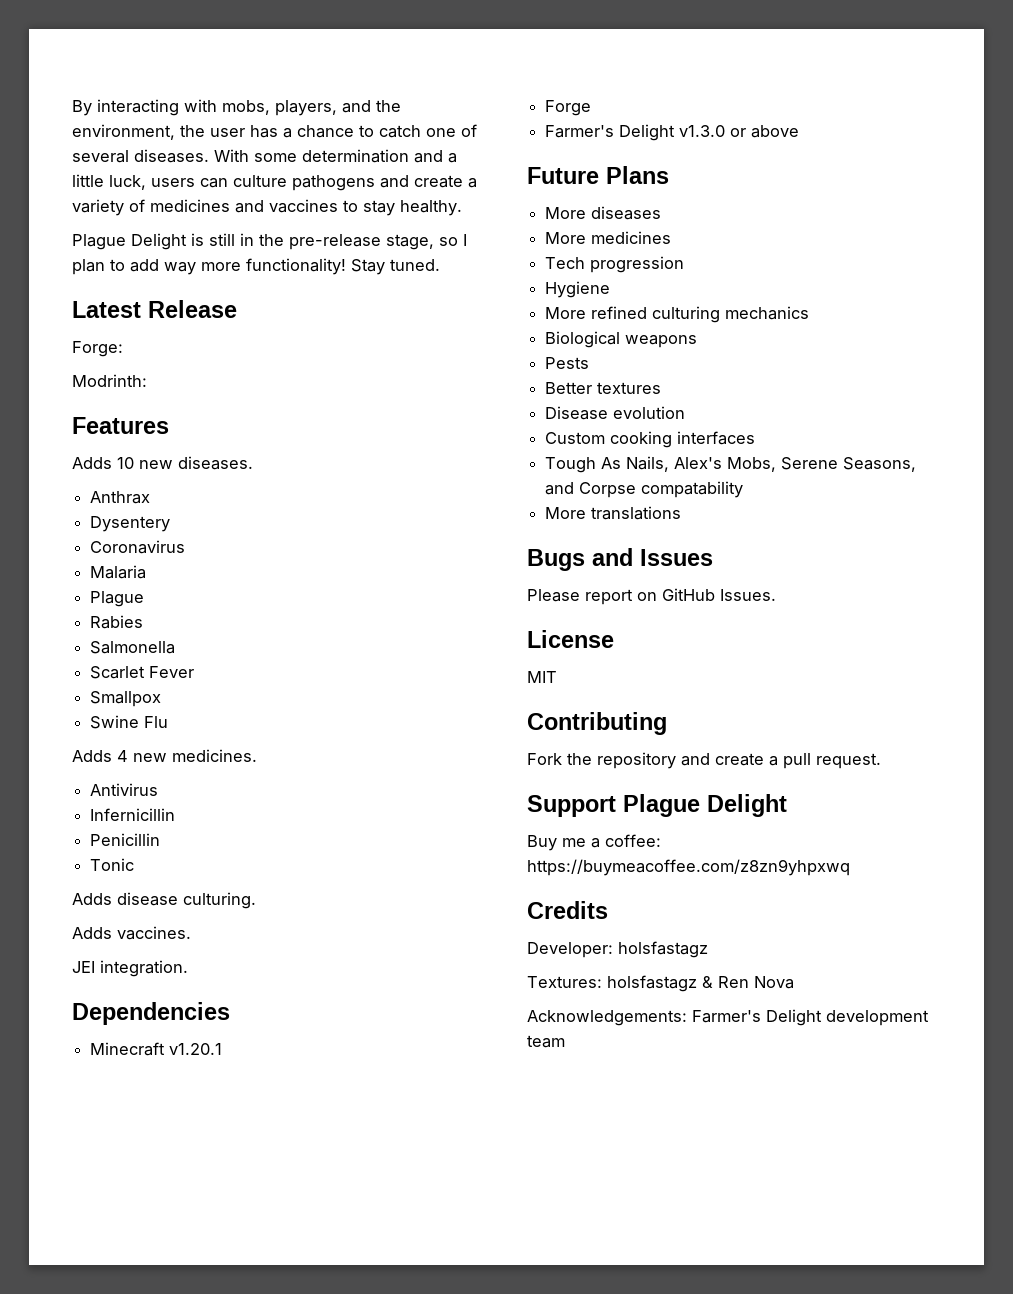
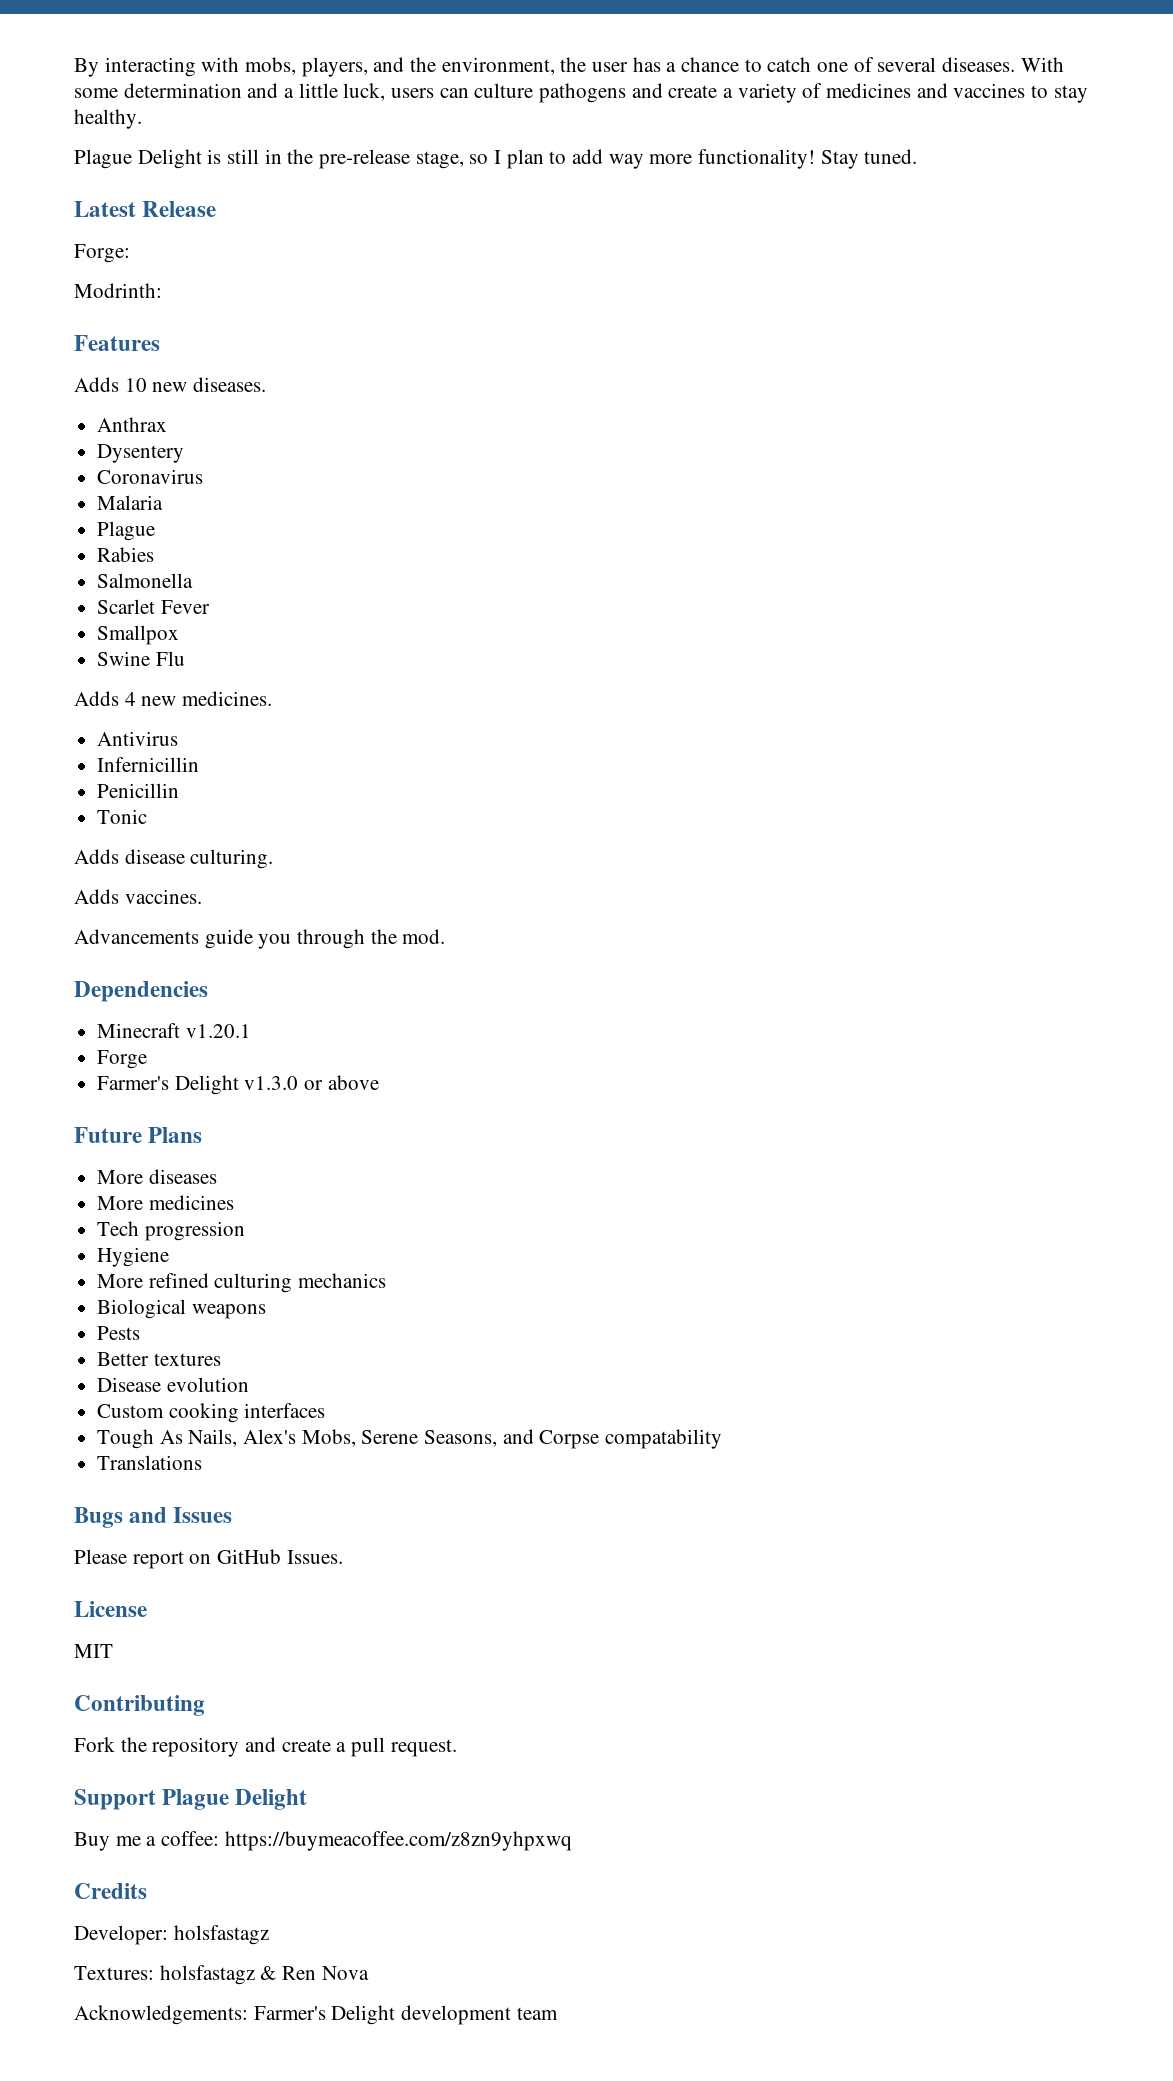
[72,960,188,977] JEI integration. -> [74,929,446,949] Advancements guide you through the mod.
[545,506,682,520] More translations -> [97,1455,203,1470] Translations

